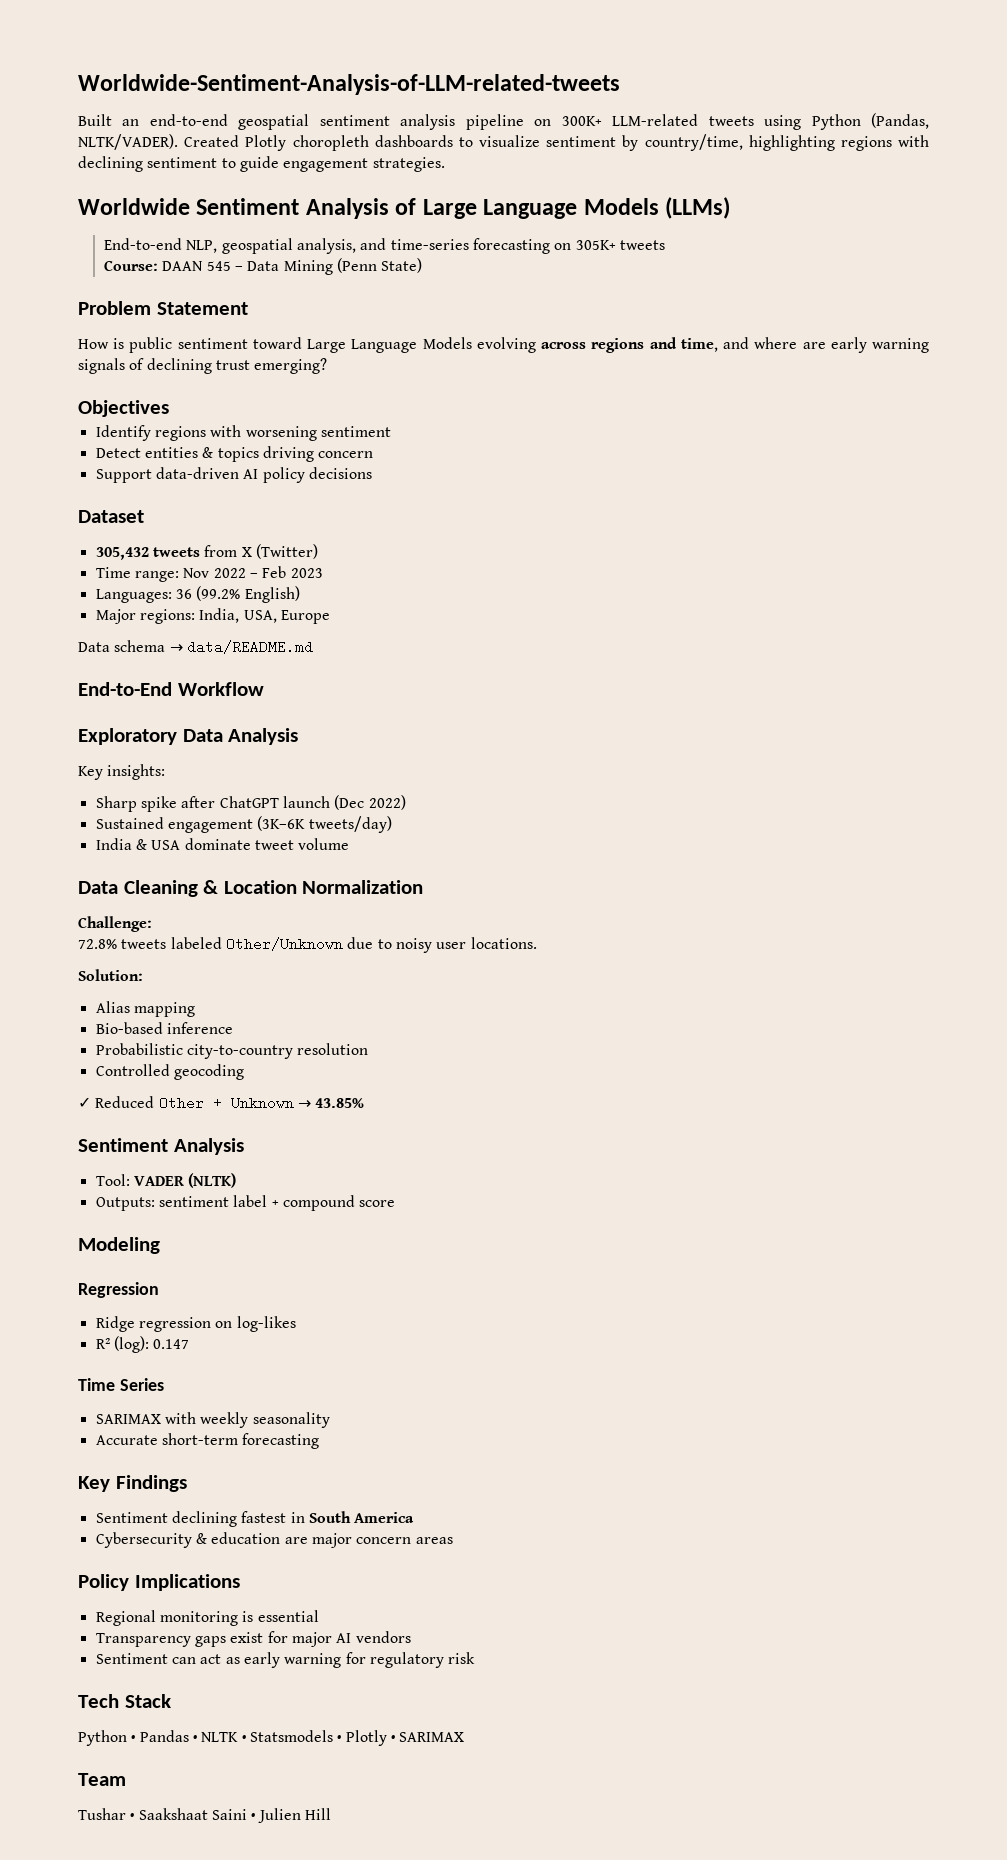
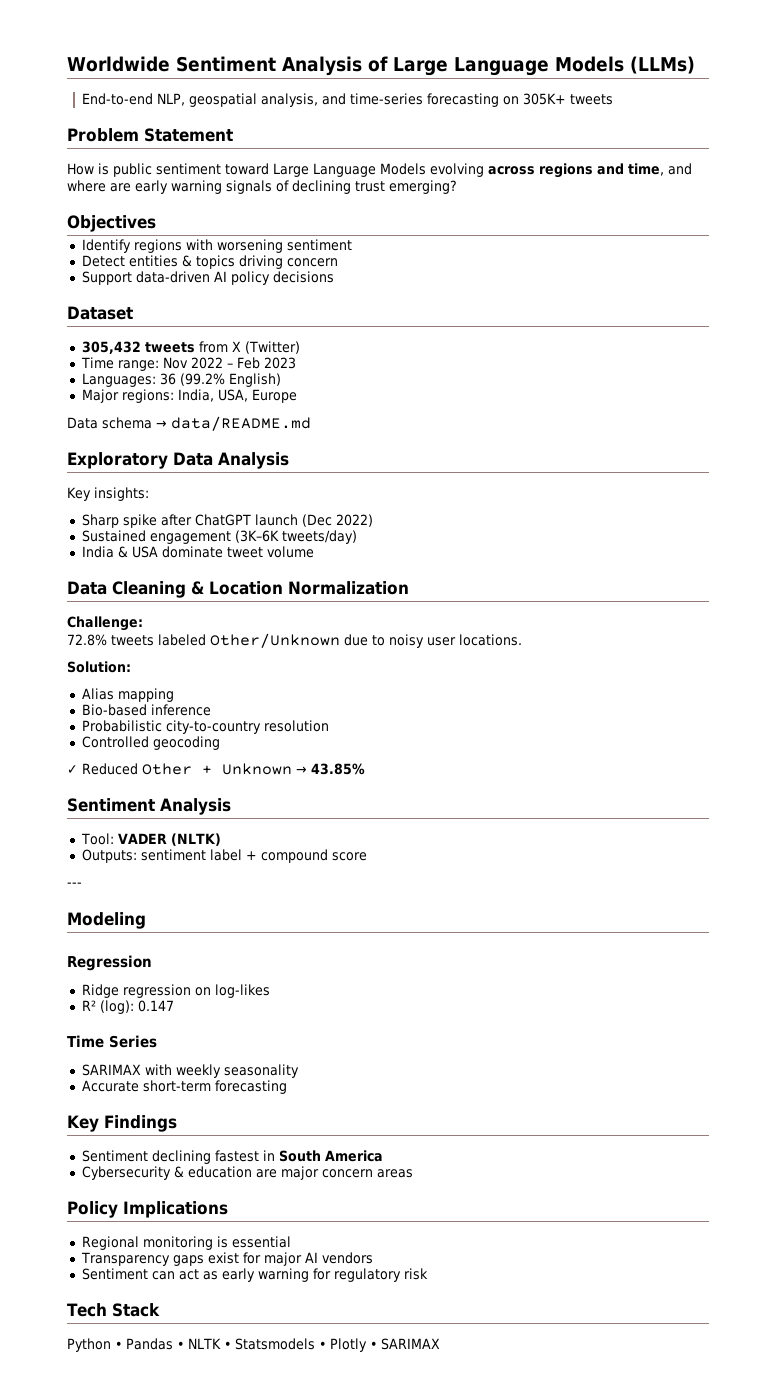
[78,74,620,95] [78,113,929,130] [78,134,929,151] [78,156,445,172] Worldwide-Sentiment-Analysis-of-LLM-related-tweets // Built an end-to-end geospatial sentiment analysis pipeline on 300K+ LLM-related tweets using Python (Pandas, NLTK/VADER). Created Plotly choropleth dashboards to visualize sentiment by country/time, highlighting regions with declining sentiment to guide engagement strategies. // -> (67, 64) none
[104,258,423,275] // Course: DAAN 545 – Data Mining (Penn State) -> (613, 99) none
[78,682,264,696] // End-to-End Workflow -> (311, 423) none
(396, 1203) none -> [67,882,82,887] // ---
[78,1773,126,1786] [78,1808,331,1823] // Team // Tushar • Saakshaat Saini • Julien Hill -> (440, 1344) none

